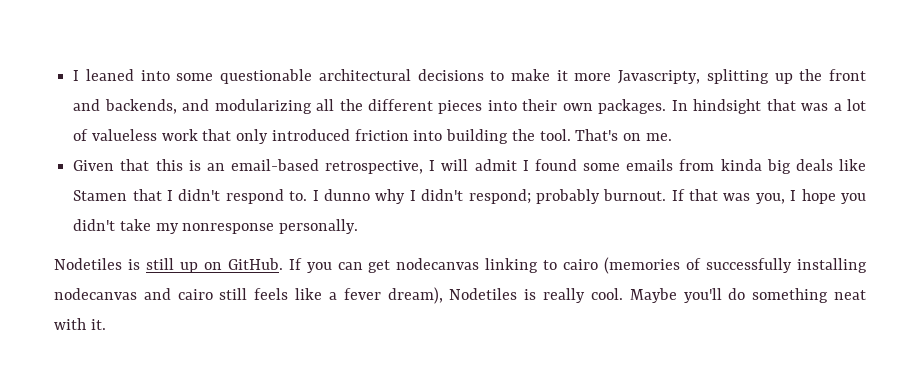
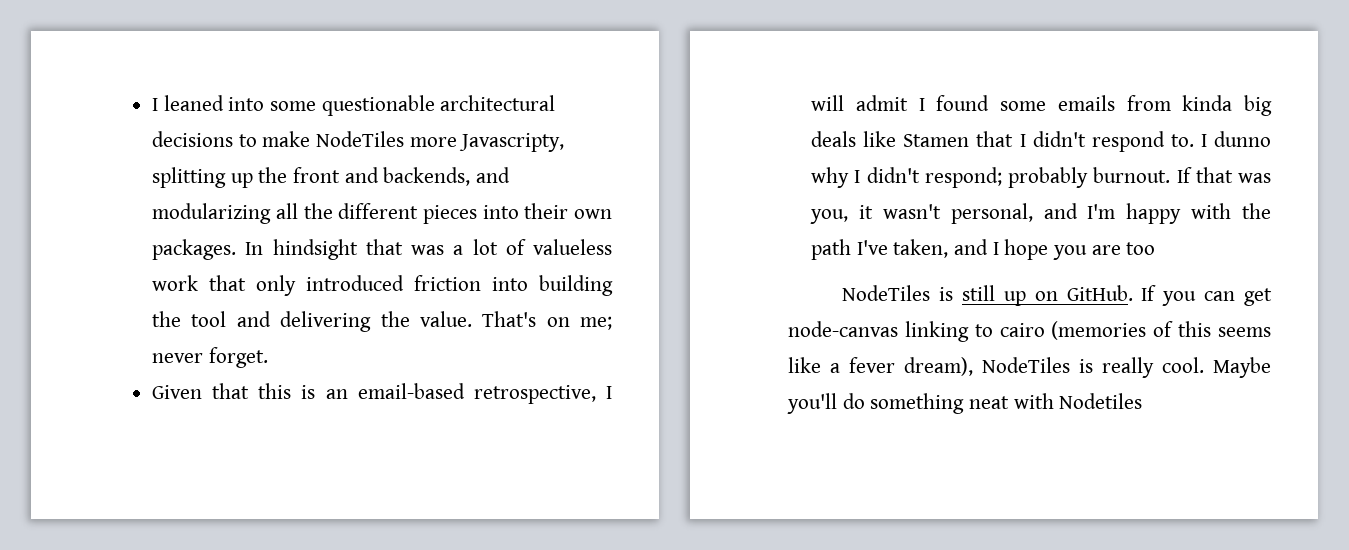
[556,70,568,81] it -> [316,131,405,147] NodeTiles
[539,129,672,141] tool. That's on me. -> [191,311,612,332] [152,347,268,368] tool and delivering the value. That's on me; never forget.
[790,189,867,204] [73,219,359,234] [54,258,122,270] I hope you didn't take my nonresponse personally. // Nodetiles -> [858,203,1271,224] [811,239,1156,260] [842,285,931,301] it wasn't personal, and I'm happy with the path I've taken, and I hope you are too // NodeTiles
[396,258,480,270] nodecanvas -> [788,321,898,337] node-canvas
[706,258,868,273] [54,288,289,300] successfully installing nodecanvas and cairo still feels -> [1178,321,1271,337] this seems
[449,288,518,300] Nodetiles -> [982,357,1070,373] NodeTiles
[90,319,106,330] it. -> [1059,393,1143,409] Nodetiles

